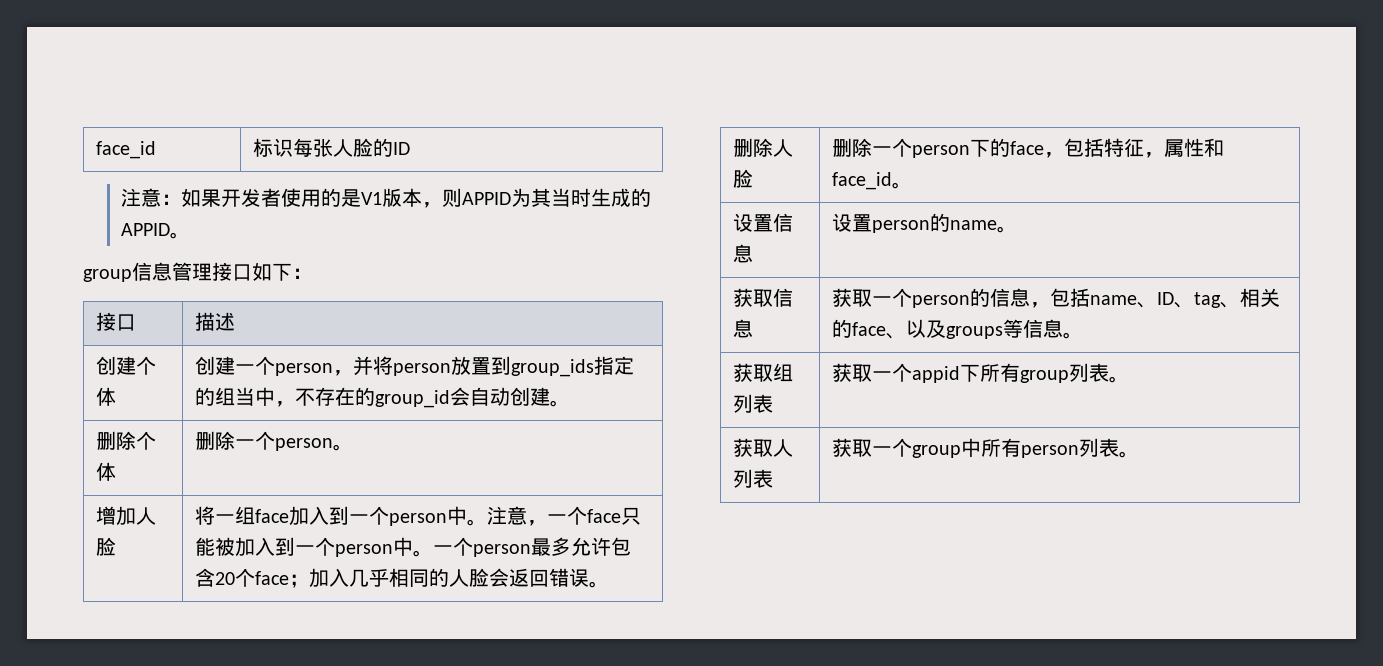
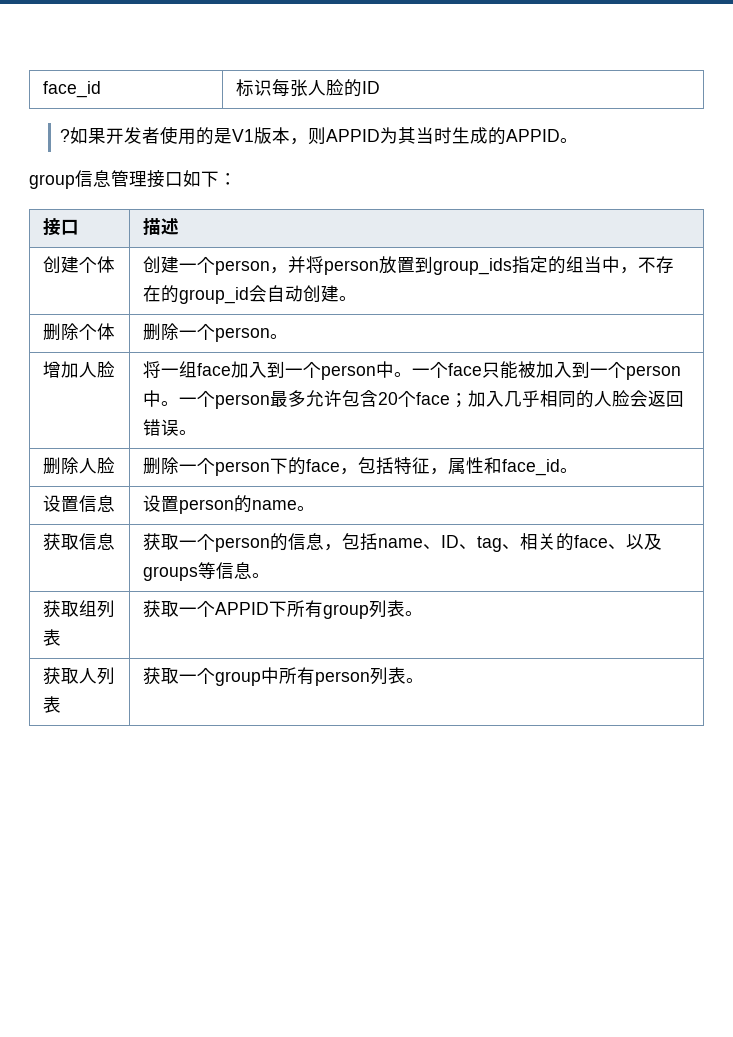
[121,188,182,207] 注意： -> [60,129,71,142] ?
[486,506,547,526] 注意， -> (412, 374) none
[911,366,960,383] appid -> [214,602,269,615] APPID

